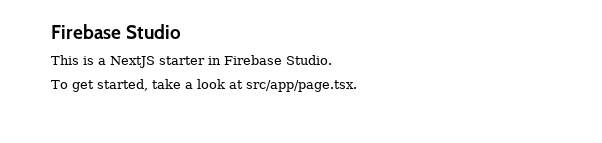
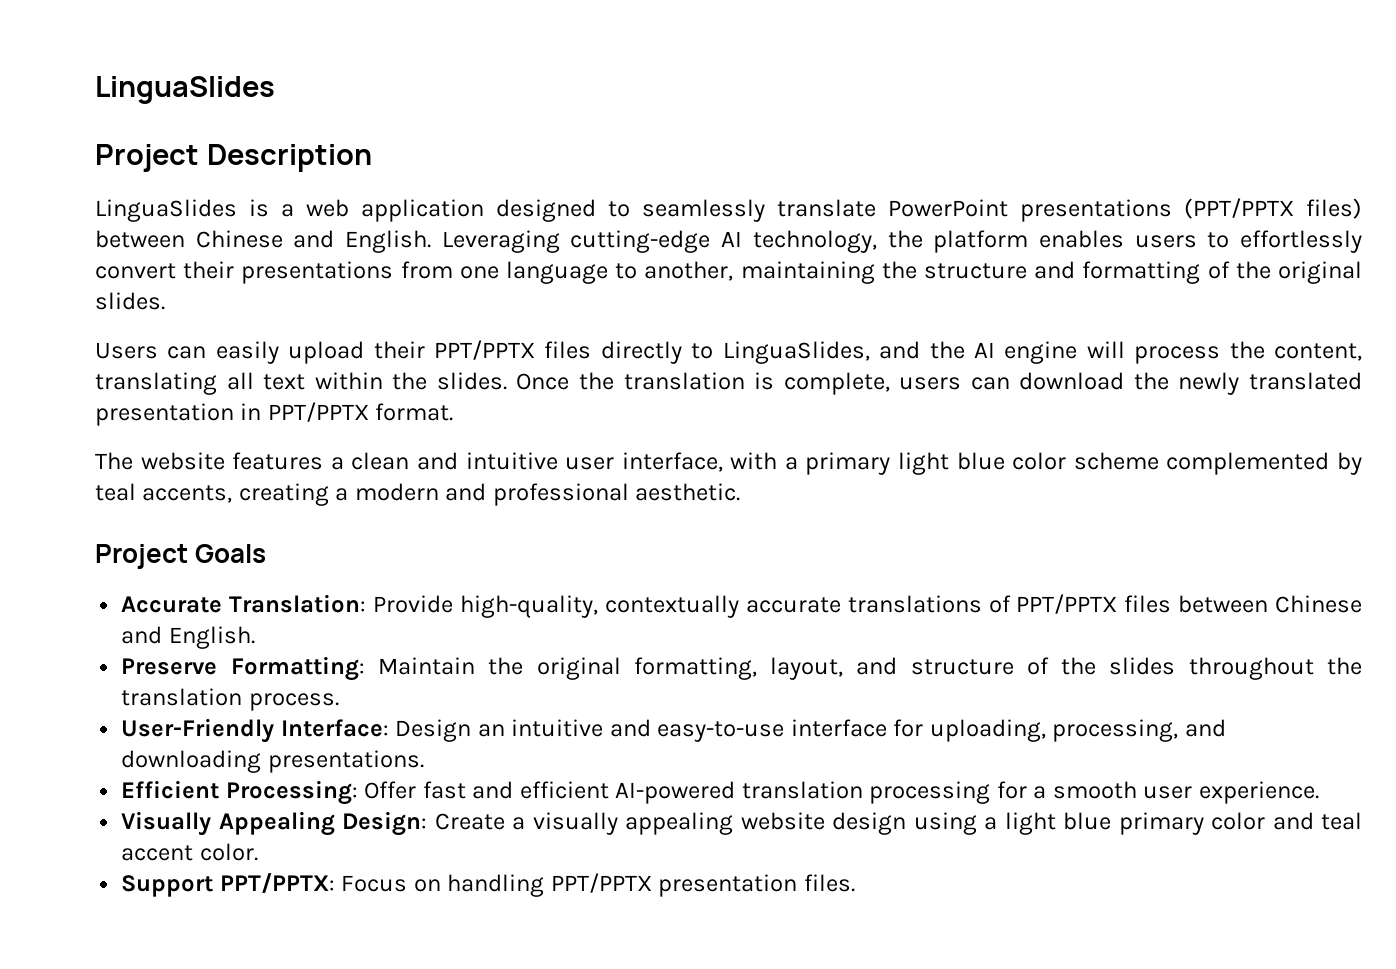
[51,24,182,39] [51,55,332,68] [51,79,357,92] Firebase Studio // This is a NextJS starter in Firebase Studio. // To get started, take a look at src/app/page.tsx. -> [95,76,275,104] [95,144,372,172] [95,198,1362,222] [95,230,1362,253] [95,261,1363,284] [95,292,165,310] [95,340,1362,364] [95,372,1362,395] [95,402,454,426] [95,452,1362,475] [95,483,741,506] [95,544,267,569] [121,594,1362,618] [121,626,255,649] [121,656,1362,681] [121,688,339,711] [121,718,1226,743] [121,750,424,773] [121,780,1319,805] [121,811,1362,836] [121,843,258,861] [121,873,855,897] LinguaSlides // Project Description // LinguaSlides is a web application designed to seamlessly translate PowerPoint presentations (PPT/PPTX files) between Chinese and English. Leveraging cutting-edge AI technology, the platform enables users to effortlessly convert their presentations from one language to another, maintaining the structure and formatting of the original slides. // Users can easily upload their PPT/PPTX files directly to LinguaSlides, and the AI engine will process the content, translating all text within the slides. Once the translation is complete, users can download the newly translated presentation in PPT/PPTX format. // The website features a clean and intuitive user interface, with a primary light blue color scheme complemented by teal accents, creating a modern and professional aesthetic. // Project Goals // Accurate Translation: Provide high-quality, contextually accurate translations of PPT/PPTX files between Chinese and English. // Preserve Formatting: Maintain the original formatting, layout, and structure of the slides throughout the translation process. // User-Friendly Interface: Design an intuitive and easy-to-use interface for uploading, processing, and downloading presentations. // Efficient Processing: Offer fast and efficient AI-powered translation processing for a smooth user experience. // Visually Appealing Design: Create a visually appealing website design using a light blue primary color and teal accent color. // Support PPT/PPTX: Focus on handling PPT/PPTX presentation files.

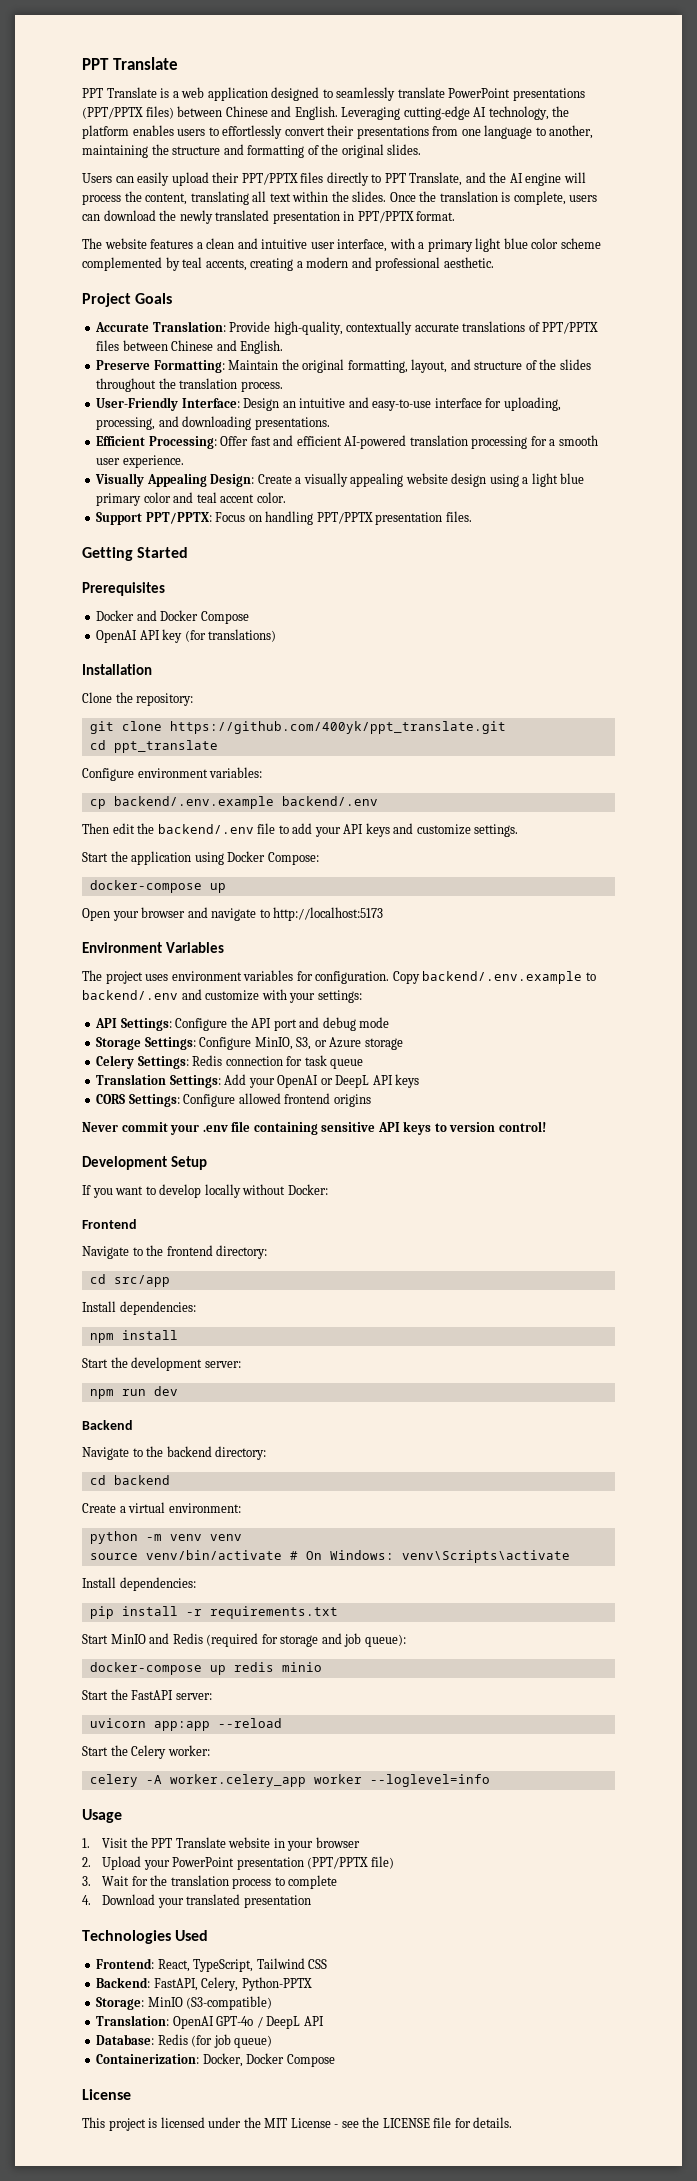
[95,76,275,104] [95,144,372,172] [95,199,237,222] LinguaSlides // Project Description // LinguaSlides -> [82,57,178,70] [82,87,157,98] PPT Translate // PPT Translate
[722,341,870,364] LinguaSlides, -> [384,172,463,186] PPT Translate,
(855, 883) none -> [82,547,189,561] [82,582,165,596] [96,610,249,624] [96,629,277,643] [82,664,152,675] [82,692,194,706] [89,721,506,734] [89,740,218,753] [82,767,263,781] [89,796,378,809] [82,823,519,837] [82,851,319,865] [89,880,226,893] [82,907,384,921] [82,942,224,953] [82,970,596,984] [82,989,362,1003] [95,1017,390,1031] [96,1037,403,1050] [96,1055,364,1069] [96,1074,420,1088] [96,1093,371,1107] [82,1121,546,1135] [82,1156,207,1170] [82,1184,328,1198] [82,1219,137,1229] [82,1245,268,1259] [89,1274,170,1287] [82,1301,196,1315] [89,1330,178,1343] [82,1357,241,1371] [89,1386,178,1399] [82,1420,133,1430] [82,1446,267,1460] [89,1475,170,1485] [82,1502,241,1513] [89,1531,242,1544] [89,1550,570,1563] [82,1577,196,1591] [89,1606,338,1619] [82,1633,406,1647] [89,1662,322,1675] [82,1689,212,1700] [89,1718,282,1731] [82,1745,210,1759] [89,1774,490,1787] [82,1809,122,1823] [82,1837,360,1851] [82,1856,394,1870] [82,1875,338,1889] [82,1894,311,1908] [82,1930,209,1944] [96,1958,328,1972] [96,1977,312,1991] [96,1996,273,2010] [96,2015,324,2029] [96,2034,273,2048] [96,2053,335,2067] [82,2089,131,2100] [82,2117,513,2131] // Getting Started // Prerequisites // Docker and Docker Compose // OpenAI API key (for translations) // Installation // Clone the repository: // git clone https://github.com/400yk/ppt_translate.git // cd ppt_translate // Configure environment variables: // cp backend/.env.example backend/.env // Then edit the backend/.env file to add your API keys and customize settings. // Start the application using Docker Compose: // docker-compose up // Open your browser and navigate to http://localhost:5173 // Environment Variables // The project uses environment variables for configuration. Copy backend/.env.example to backend/.env and customize with your settings: // API Settings: Configure the API port and debug mode // Storage Settings: Configure MinIO, S3, or Azure storage // Celery Settings: Redis connection for task queue // Translation Settings: Add your OpenAI or DeepL API keys // CORS Settings: Configure allowed frontend origins // Never commit your .env file containing sensitive API keys to version control! // Development Setup // If you want to develop locally without Docker: // Frontend // Navigate to the frontend directory: // cd src/app // Install dependencies: // npm install // Start the development server: // npm run dev // Backend // Navigate to the backend directory: // cd backend // Create a virtual environment: // python -m venv venv // source venv/bin/activate # On Windows: venv\Scripts\activate // Install dependencies: // pip install -r requirements.txt // Start MinIO and Redis (required for storage and job queue): // docker-compose up redis minio // Start the FastAPI server: // uvicorn app:app --reload // Start the Celery worker: // celery -A worker.celery_app worker --loglevel=info // Usage // 1. Visit the PPT Translate website in your browser // 2. Upload your PowerPoint presentation (PPT/PPTX file) // 3. Wait for the translation process to complete // 4. Download your translated presentation // Technologies Used // Frontend: React, TypeScript, Tailwind CSS // Backend: FastAPI, Celery, Python-PPTX // Storage: MinIO (S3-compatible) // Translation: OpenAI GPT-4o / DeepL API // Database: Redis (for job queue) // Containerization: Docker, Docker Compose // License // This project is licensed under the MIT License - see the LICENSE file for details.

